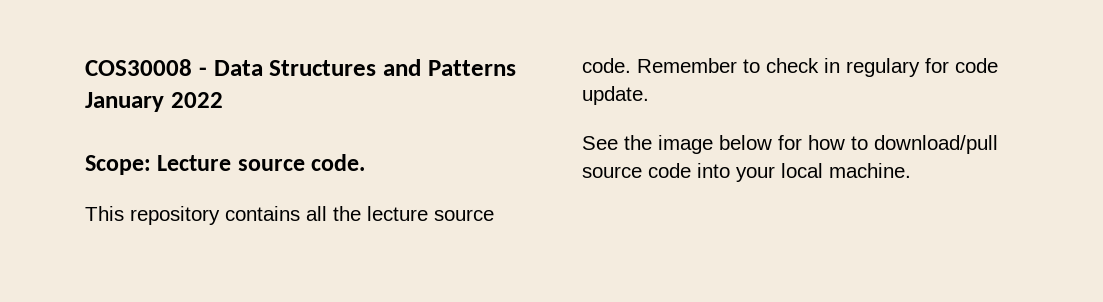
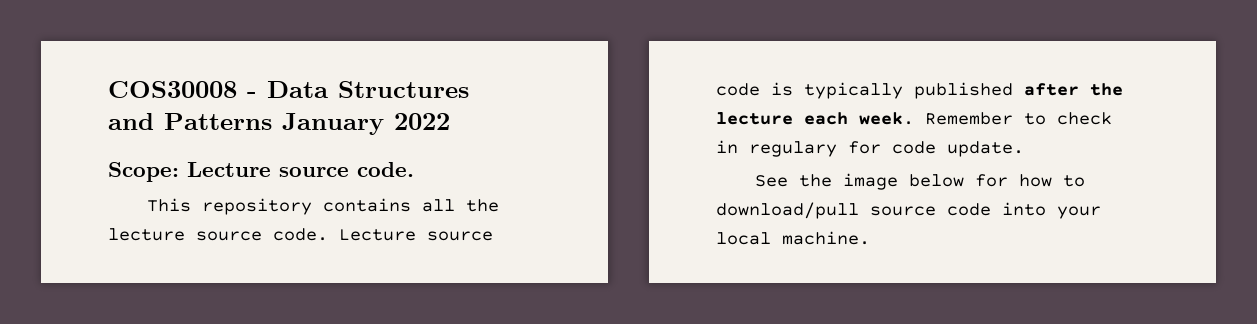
(631, 65) none -> [339,229,493,241] [716,82,1123,99] [716,112,914,125] Lecture source code is typically published after the lecture each week.

